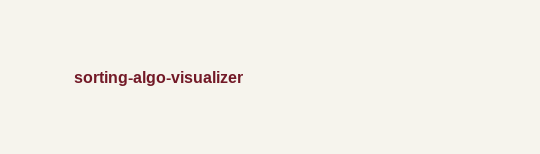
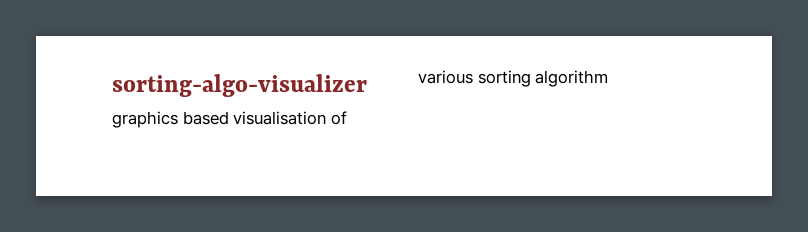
(243, 78) none -> [112,111,347,128] [418,70,609,87] // graphics based visualisation of various sorting algorithm

